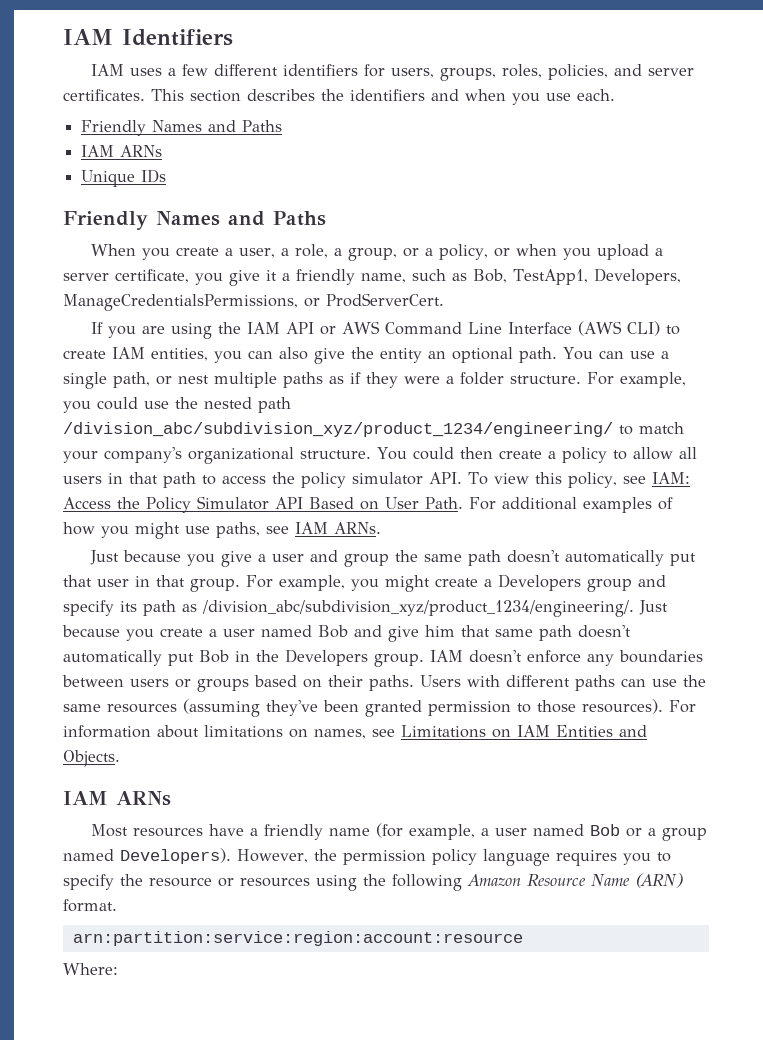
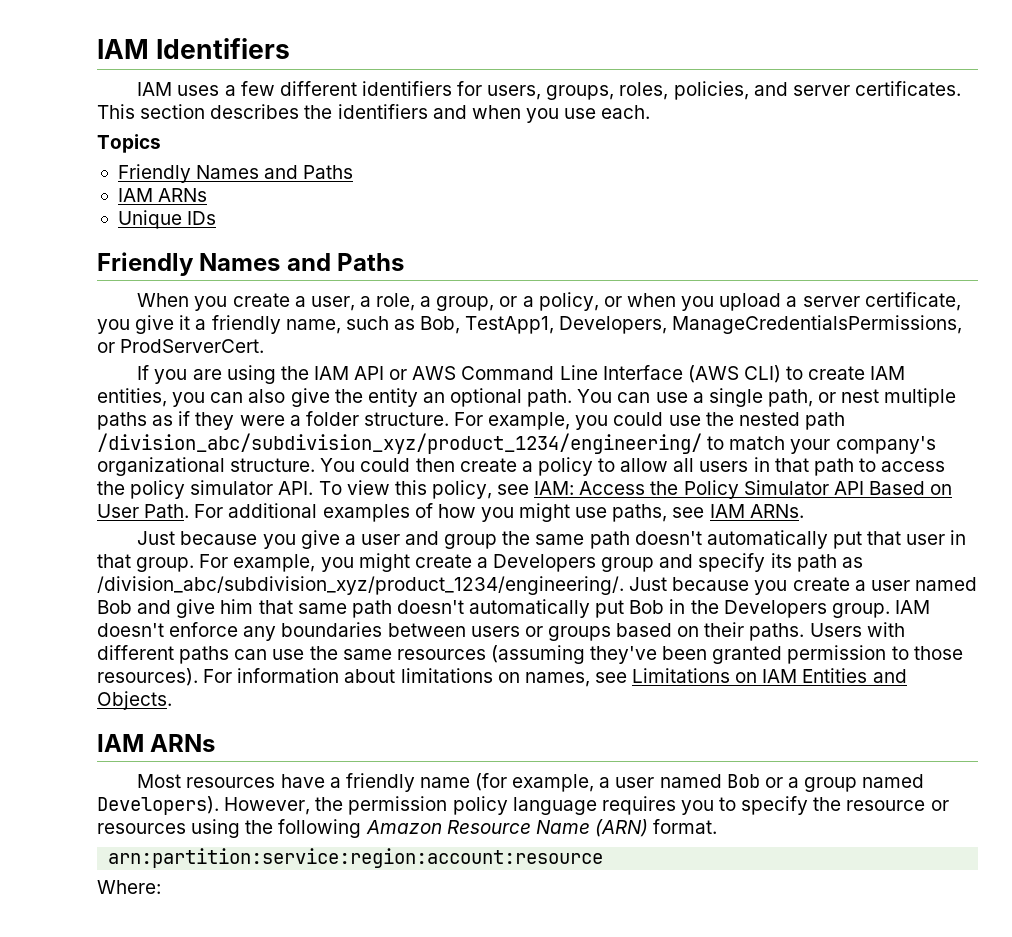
(615, 95) none -> [97,134,161,153] // Topics

